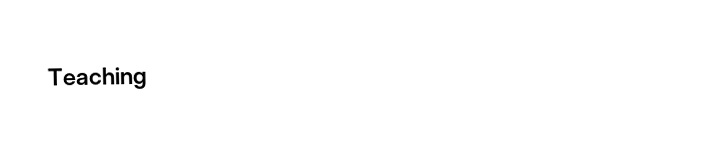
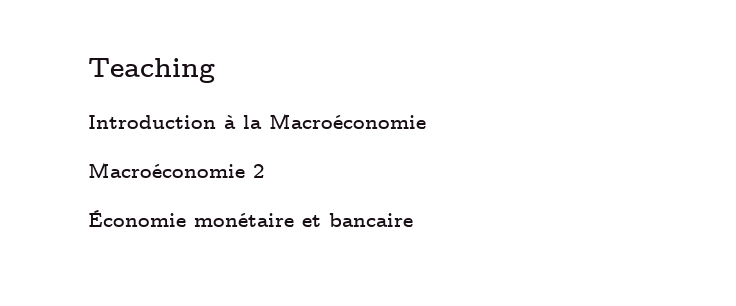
(148, 78) none -> [88,113,426,129] [88,162,265,178] [88,210,413,227] // Introduction à la Macroéconomie // Macroéconomie 2 // Économie monétaire et bancaire

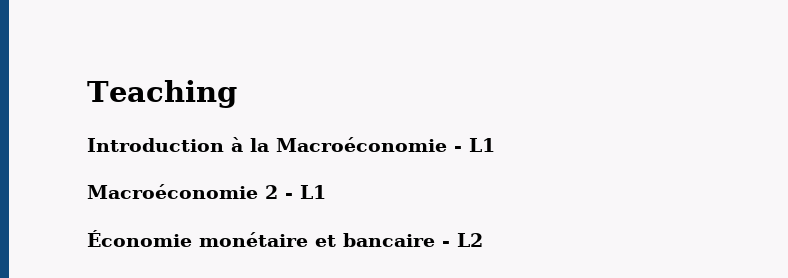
(426, 121) none -> [454,138,495,152] - L1
(265, 171) none -> [285,185,326,199] - L1
(413, 220) none -> [442,233,483,247] - L2

